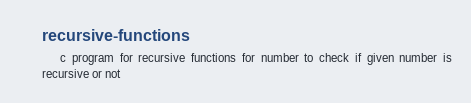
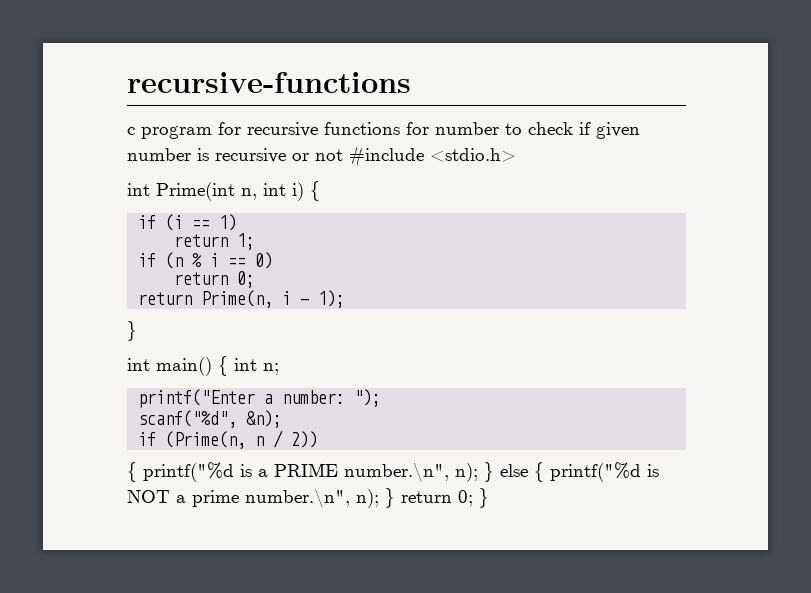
(122, 73) none -> [349,146,516,167] [127,181,320,201] [138,214,238,231] [174,233,256,250] [138,252,274,269] [174,271,256,288] [138,290,346,308] [127,321,137,341] [127,356,279,376] [138,389,382,408] [138,410,283,428] [138,430,319,449] [127,462,659,482] [127,488,489,508] #include <stdio.h> // int Prime(int n, int i) { // if (i == 1) // return 1; // if (n % i == 0) // return 0; // return Prime(n, i - 1); // } // int main() { int n; // printf("Enter a number: "); // scanf("%d", &n); // if (Prime(n, n / 2)) // { printf("%d is a PRIME number.\n", n); } else { printf("%d is NOT a prime number.\n", n); } return 0; }

